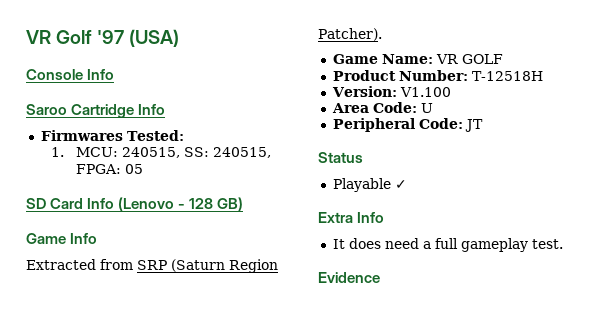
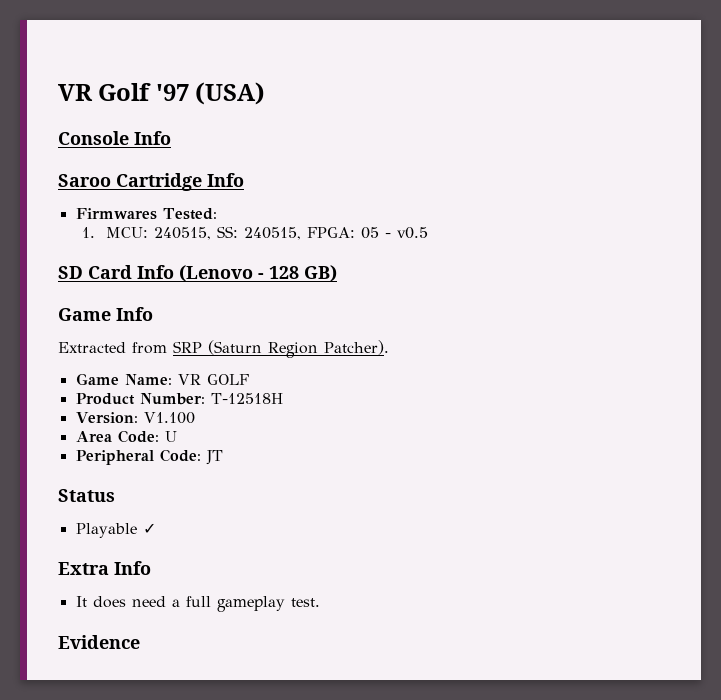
(144, 169) none -> [384,227,428,239] - v0.5

